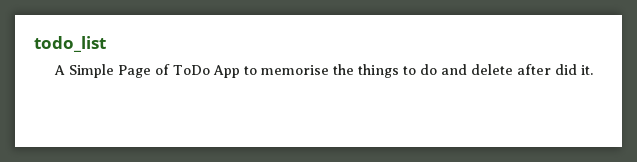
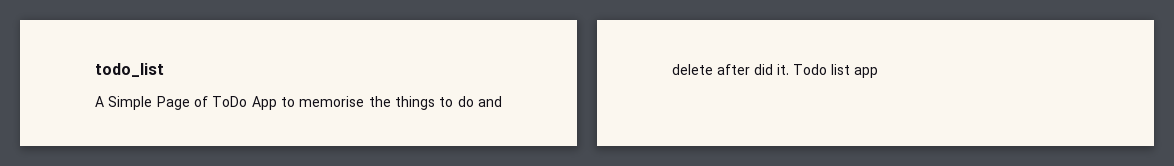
(594, 70) none -> [793,64,878,78] Todo list app

